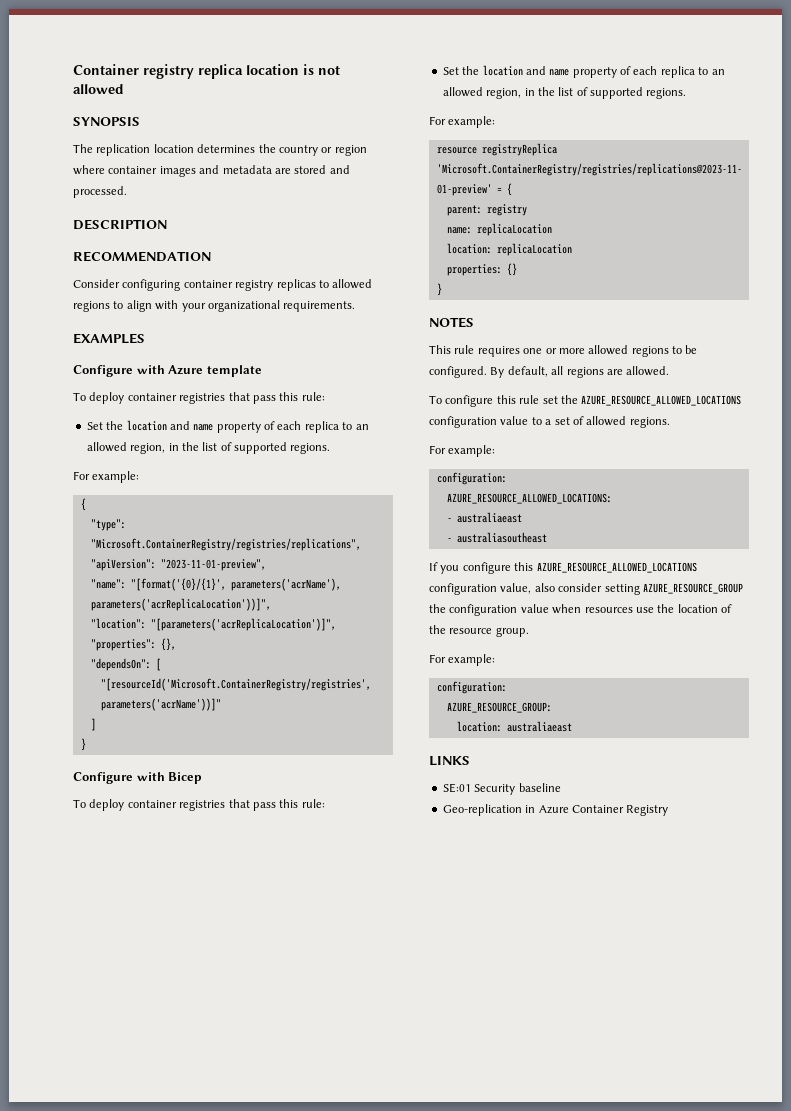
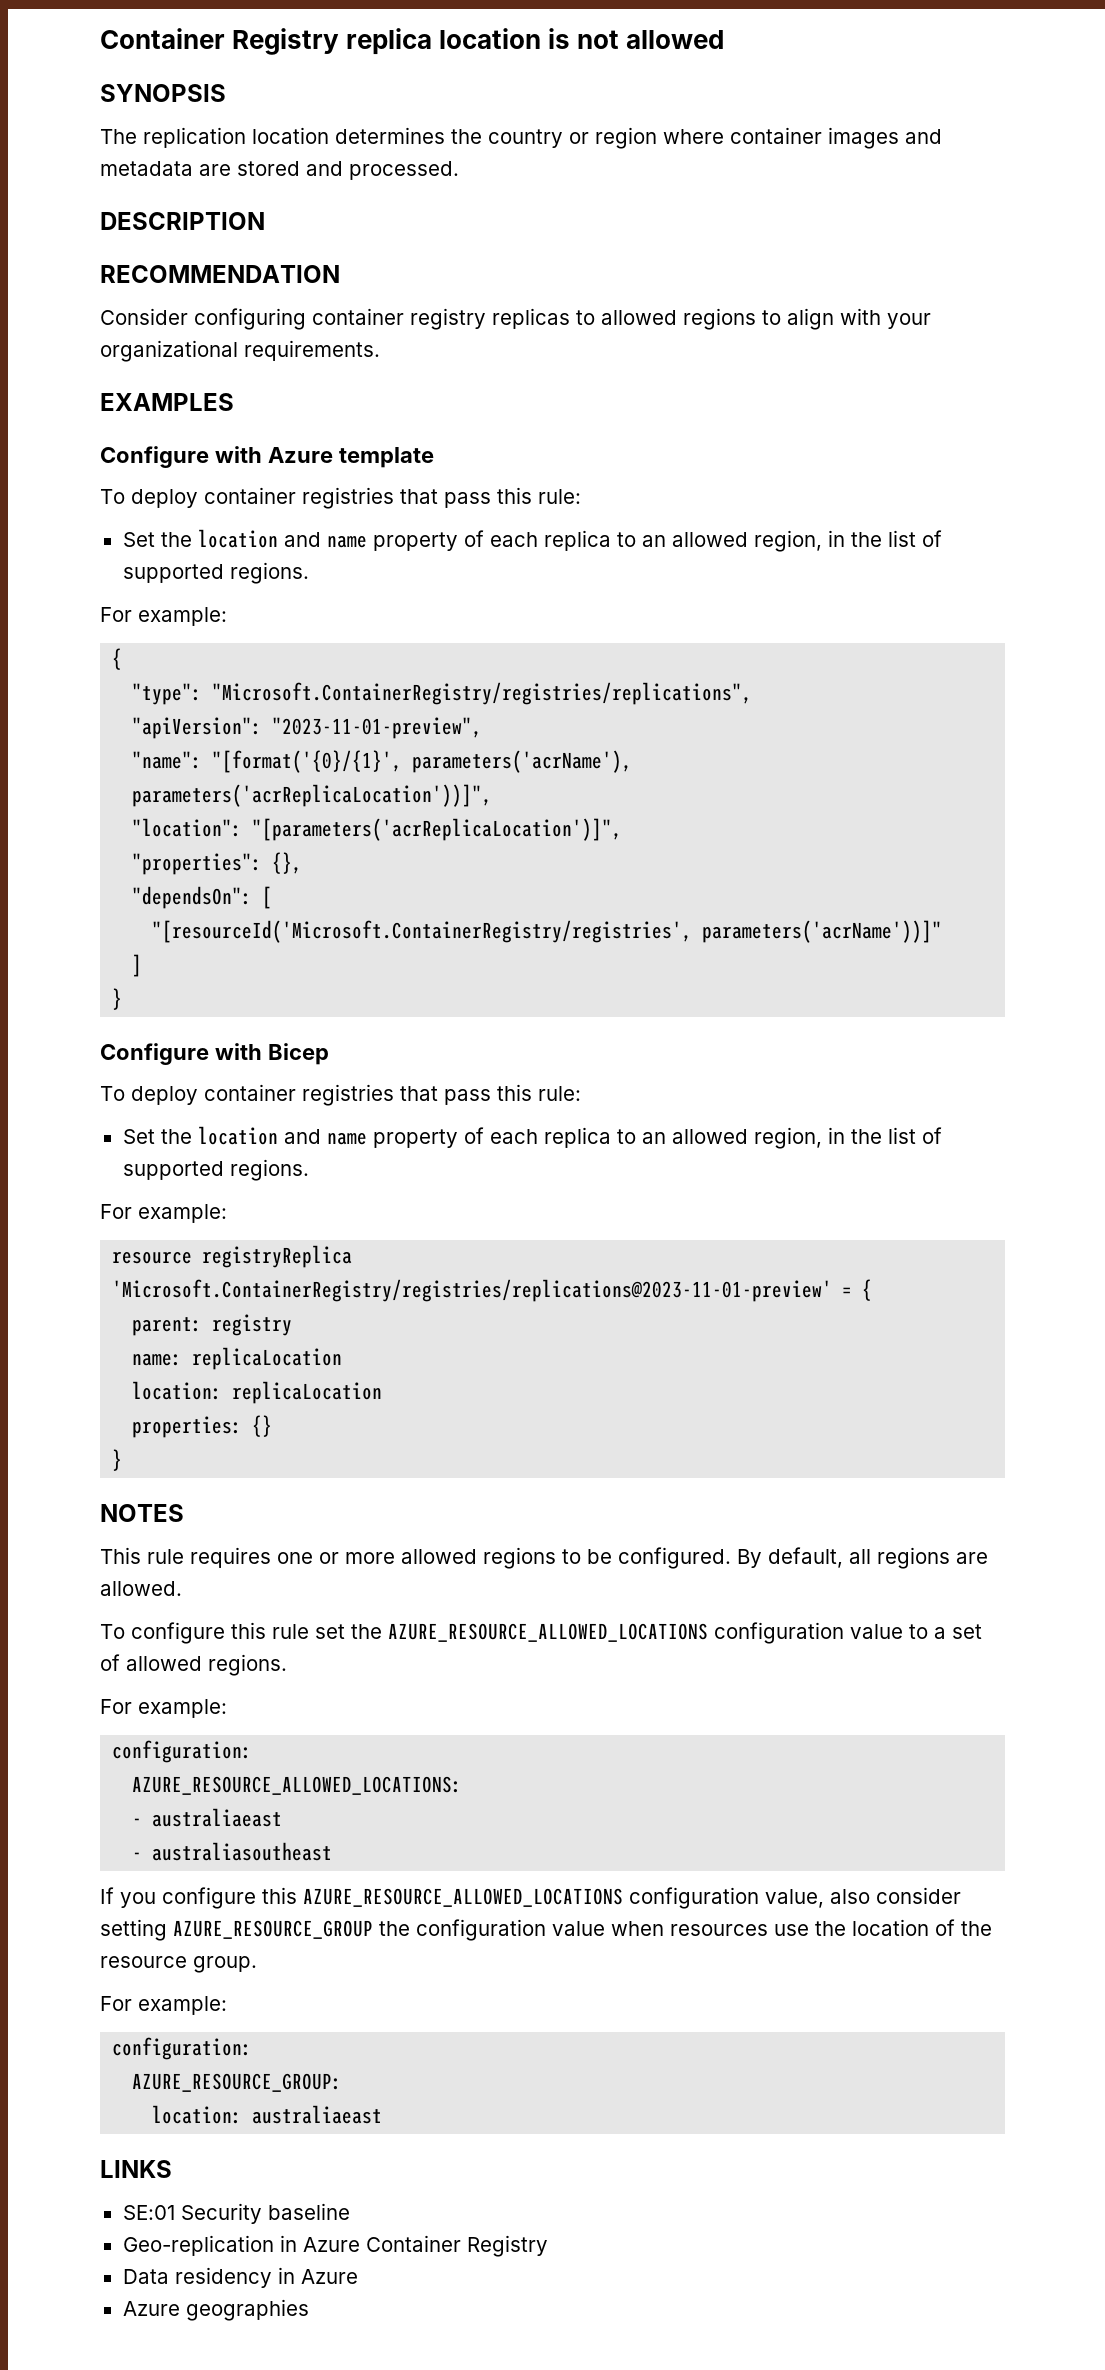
[73,64,194,79] Container registry -> [100,28,340,55] Container Registry
(669, 810) none -> [122,2267,358,2288] [122,2299,309,2321] // Data residency in Azure // Azure geographies

